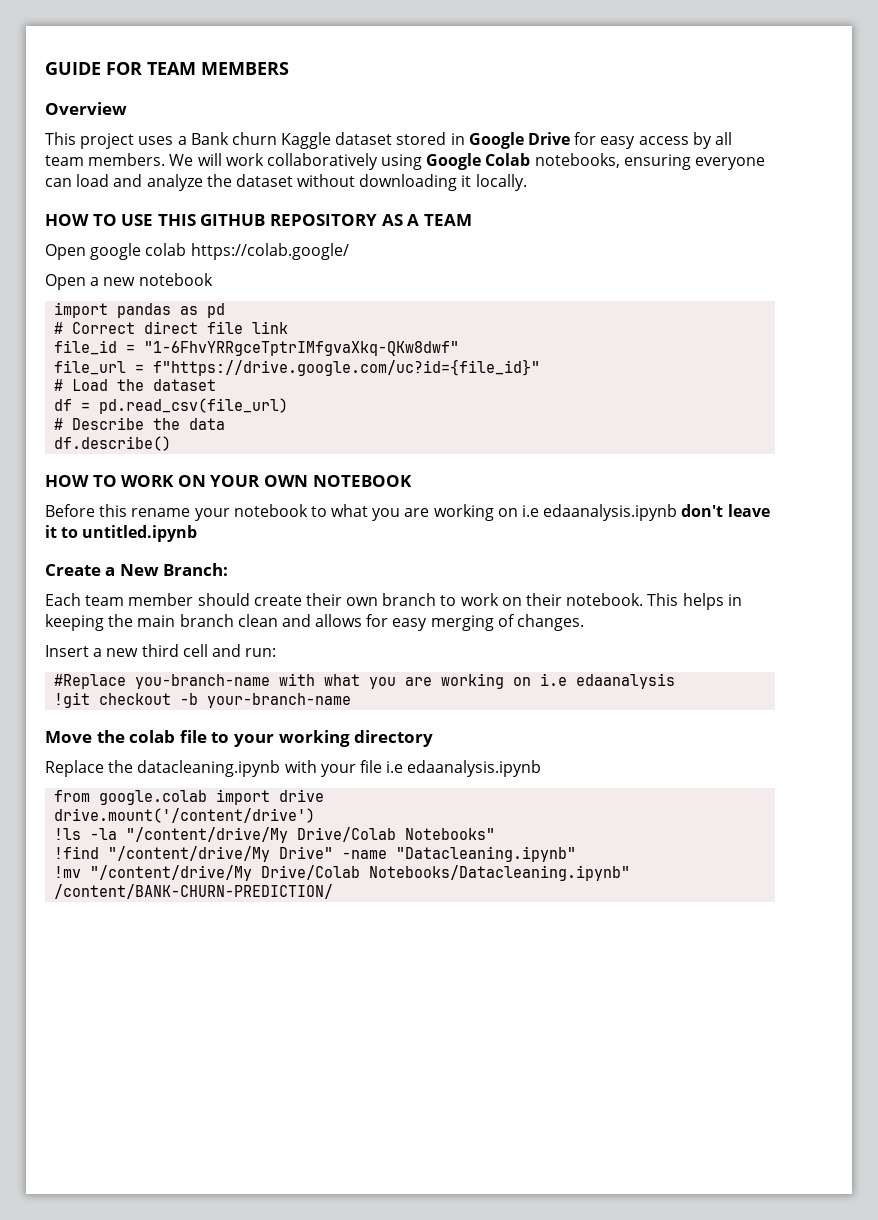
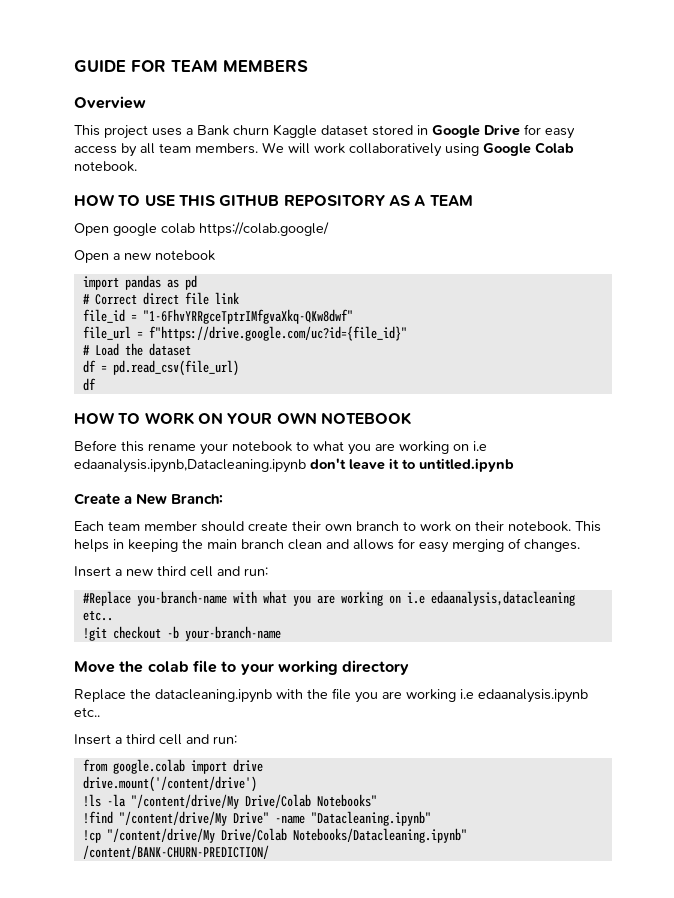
[534,153,766,170] [45,174,527,191] notebooks, ensuring everyone can load and analyze the dataset without downloading it locally. -> [74,161,137,172] notebook.
[54,417,226,430] [54,436,172,451] # Describe the data // df.describe() -> [82,378,96,391] df
[543,504,678,521] edaanalysis.ipynb -> [74,459,306,473] edaanalysis.ipynb,Datacleaning.ipynb
[576,673,676,689] edaanalysis -> [430,591,575,606] [82,610,113,621] edaanalysis,datacleaning etc..
[320,760,542,777] your file i.e edaanalysis.ipynb -> [307,688,588,703] [74,707,100,717] [74,734,237,745] the file you are working i.e edaanalysis.ipynb etc.. // Insert a third cell and run:
[54,866,82,878] !mv -> [82,830,101,843] !cp

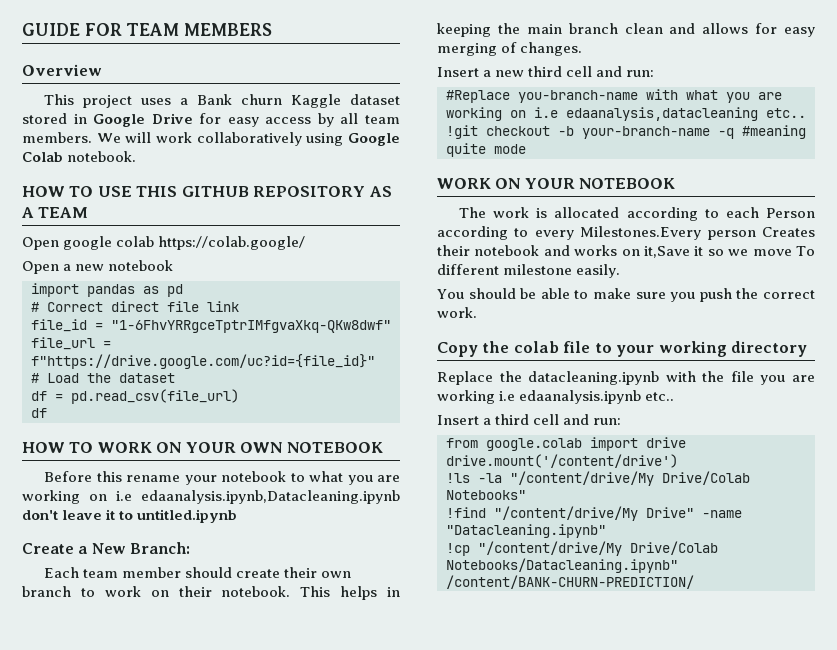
[74,661,115,673] // Move -> [718,125,806,139] [446,143,526,157] [437,178,676,189] [459,207,816,221] [437,226,815,240] [437,245,816,258] [437,264,621,278] [437,288,815,302] [437,307,477,318] [437,342,478,357] -q #meaning quite mode // WORK ON YOUR NOTEBOOK // The work is allocated according to each Person according to every Milestones.Every person Creates their notebook and works on it,Save it so we move To different milestone easily. // You should be able to make sure you push the correct work. // Copy

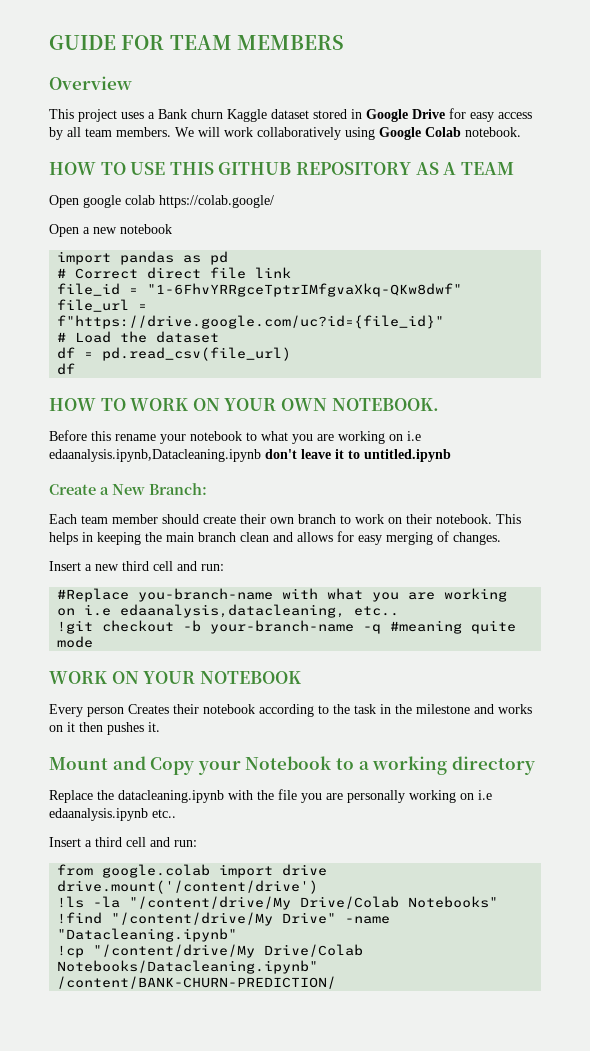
[286,442,383,453] NOTEBOOK -> [331,398,439,411] NOTEBOOK.
[566,107,758,121] edaanalysis,datacleaning -> [120,604,346,618] edaanalysis,datacleaning,
[459,207,816,221] [437,226,815,240] [437,245,816,258] [437,264,621,278] [437,288,815,302] [437,307,477,318] [437,341,655,357] The work is allocated according to each Person according to every Milestones.Every person Creates their notebook and works on it,Save it so we move To different milestone easily. // You should be able to make sure you push the correct work. // Copy the colab file to your -> [49,704,532,717] [49,722,160,735] [49,756,369,775] Every person Creates their notebook according to the task in the milestone and works on it then pushes it. // Mount and Copy your Notebook to a
[437,390,495,404] working -> [347,790,474,803] personally working on

